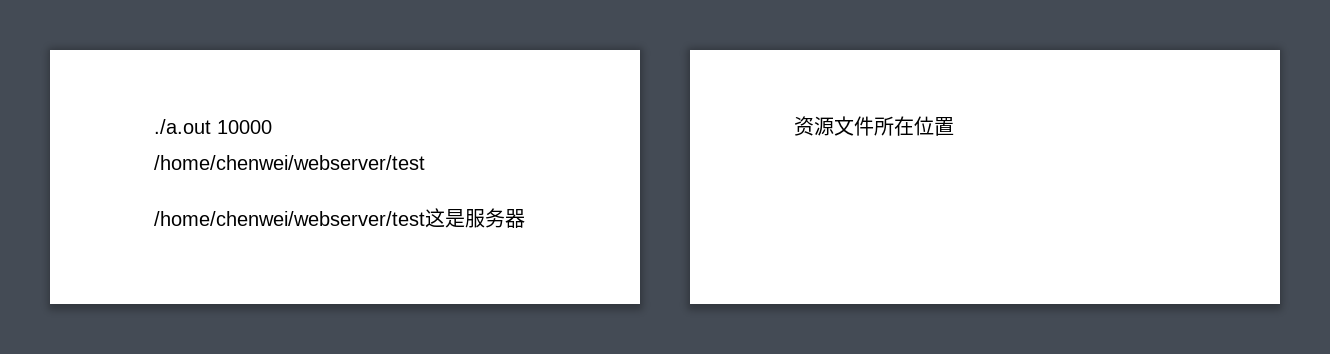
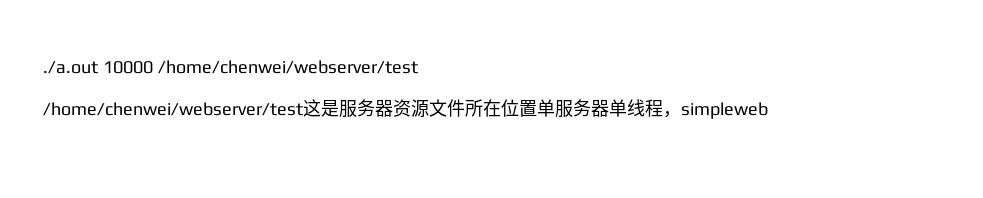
(954, 126) none -> [537,99,768,119] 单服务器单线程，simpleweb

